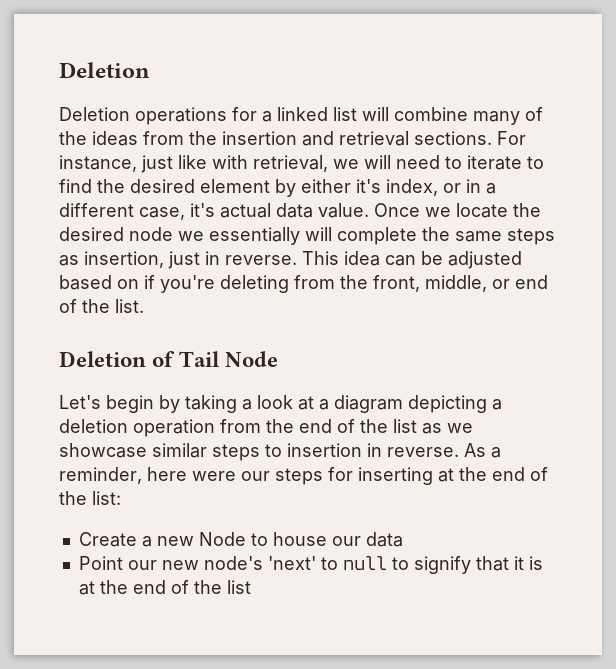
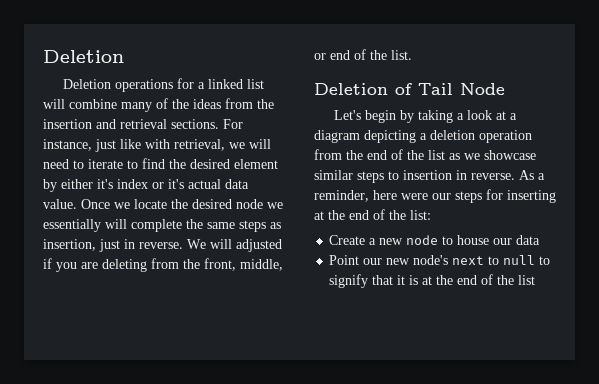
[386,179,496,196] [59,203,185,220] index, or in a different case, -> [117,179,164,189] index or
[302,251,522,269] [59,275,215,293] This idea can be adjusted based on if you're -> [187,239,282,252] [43,258,98,272] We will adjusted if you are
[198,532,246,546] Node -> [406,235,439,245] node
[267,556,316,570] 'next' -> [452,256,485,265] next

